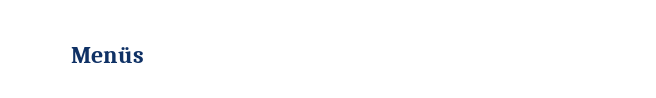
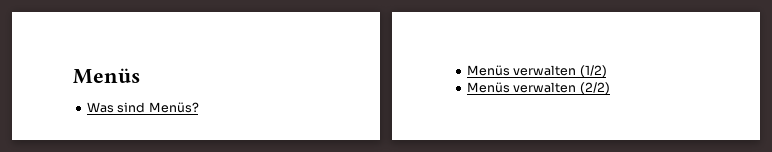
[71,47,144,63] Menüs -> [73,68,140,84] [86,102,199,113] [466,65,607,78] [466,82,610,95] Menüs // Was sind Menüs? // Menüs verwalten (1/2) // Menüs verwalten (2/2)

